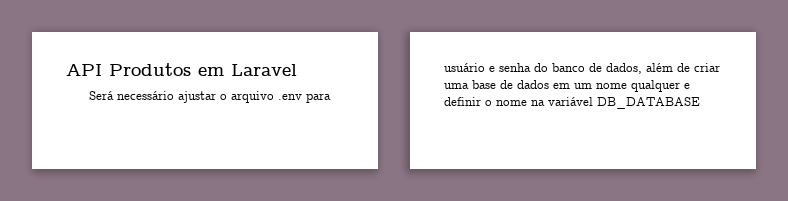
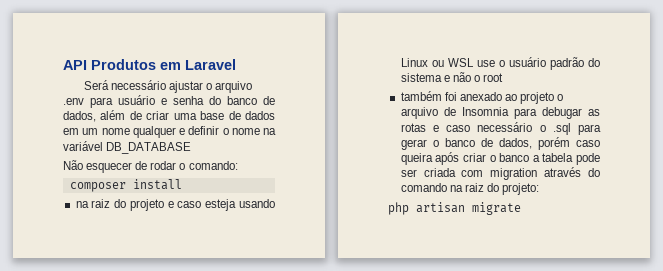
(700, 103) none -> [63,160,238,173] [69,179,182,192] [75,199,275,211] [400,57,600,70] [400,72,504,82] [400,91,564,104] [400,107,600,119] [400,122,601,135] [400,137,600,150] [400,152,600,165] [400,167,600,180] [400,183,540,195] [388,202,521,215] // Não esquecer de rodar o comando: // composer install // na raiz do projeto e caso esteja usando Linux ou WSL use o usuário padrão do sistema e não o root // também foi anexado ao projeto o arquivo de Insomnia para debugar as rotas e caso necessário o .sql para gerar o banco de dados, porém caso queira após criar o banco a tabela pode ser criada com migration através do comando na raiz do projeto: // php artisan migrate

